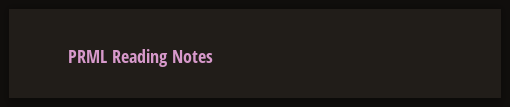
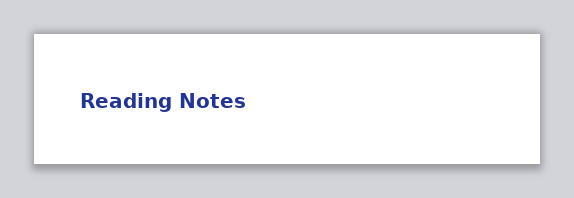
[68,50,107,63] PRML -> (80, 102) none

